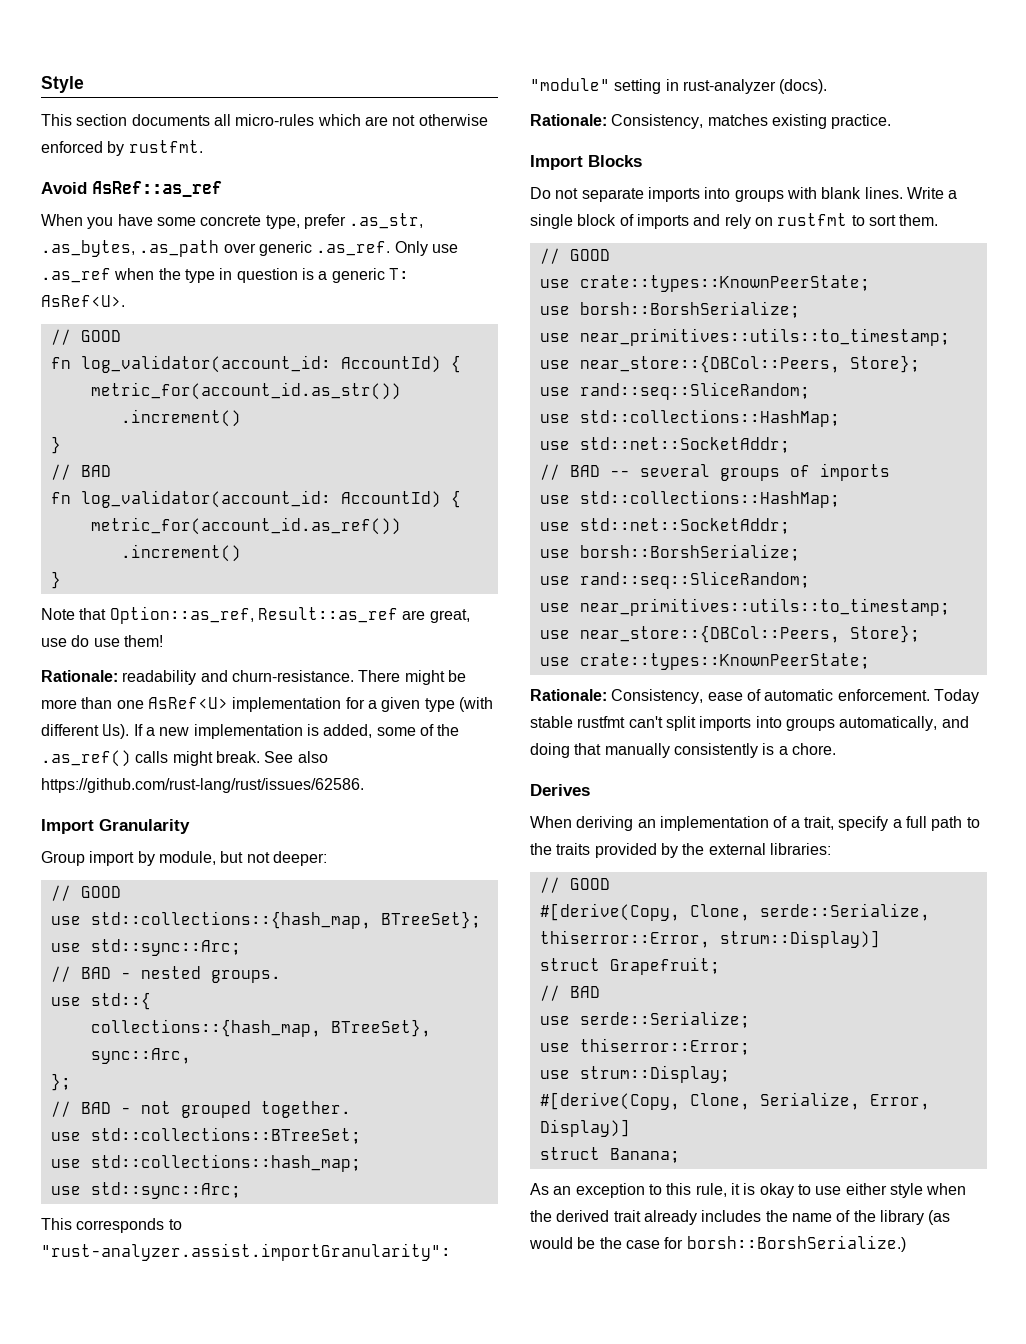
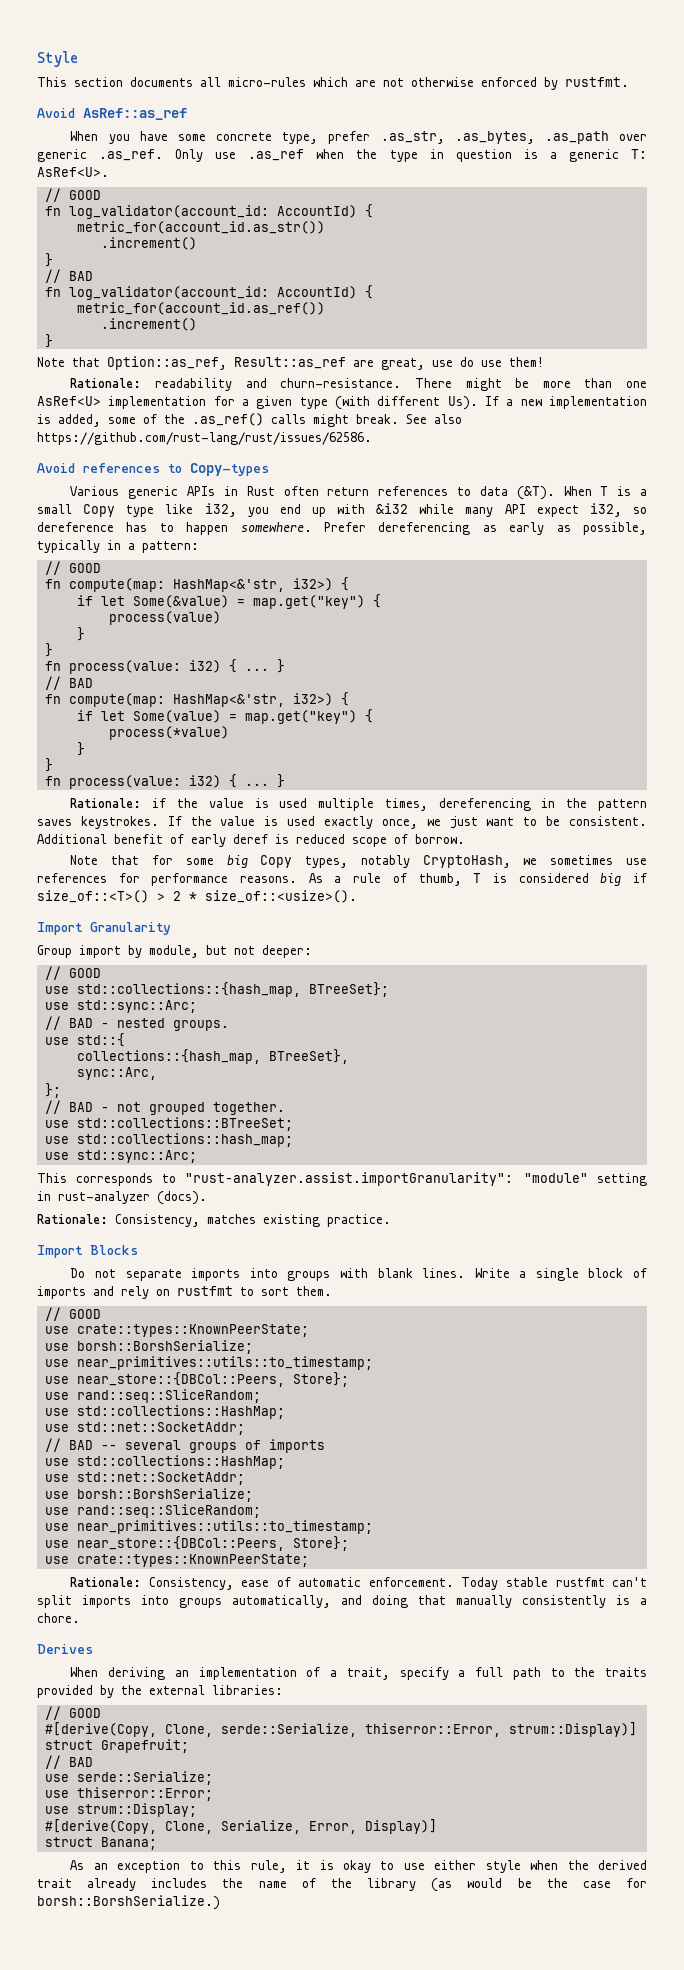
(364, 785) none -> [37,463,269,476] [70,486,648,500] [37,503,647,517] [37,522,647,535] [37,540,199,553] [44,561,101,575] [44,577,349,592] [76,594,381,609] [108,611,221,625] [76,627,85,641] [44,643,53,657] [44,659,285,674] [44,676,93,690] [44,692,349,707] [76,709,373,724] [108,726,229,740] [76,742,85,756] [44,758,53,772] [44,774,285,789] [70,798,647,811] [37,816,647,829] [37,834,465,847] [70,855,647,868] [37,873,647,886] [37,890,357,903] // Avoid references to Copy-types // Various generic APIs in Rust often return references to data (&T). When T is a small Copy type like i32, you end up with &i32 while many API expect i32, so dereference has to happen somewhere. Prefer dereferencing as early as possible, typically in a pattern: // // GOOD // fn compute(map: HashMap<&'str, i32>) { // if let Some(&value) = map.get("key") { // process(value) // } // } // fn process(value: i32) { ... } // // BAD // fn compute(map: HashMap<&'str, i32>) { // if let Some(value) = map.get("key") { // process(*value) // } // } // fn process(value: i32) { ... } // Rationale: if the value is used multiple times, dereferencing in the pattern saves keystrokes. If the value is used exactly once, we just want to be consistent. Additional benefit of early deref is reduced scope of borrow. // Note that for some big Copy types, notably CryptoHash, we sometimes use references for performance reasons. As a rule of thumb, T is considered big if size_of::<T>() > 2 * size_of::<usize>().

